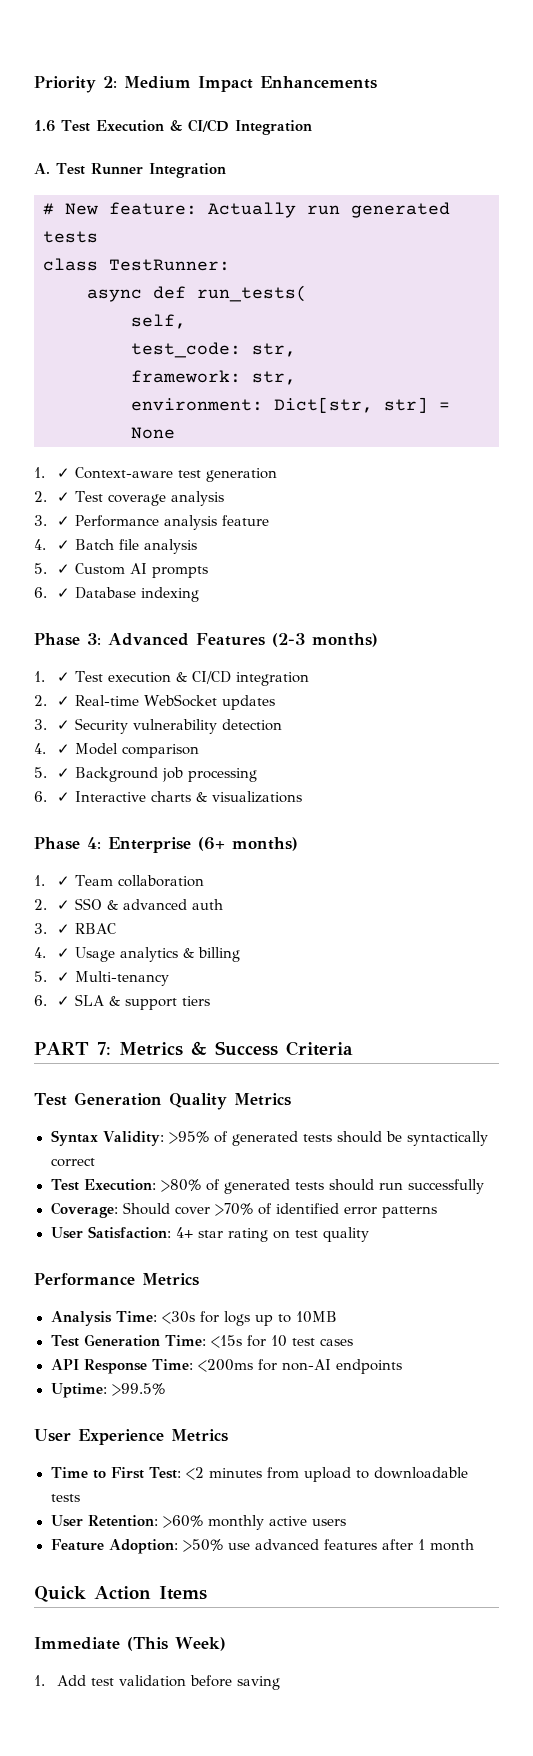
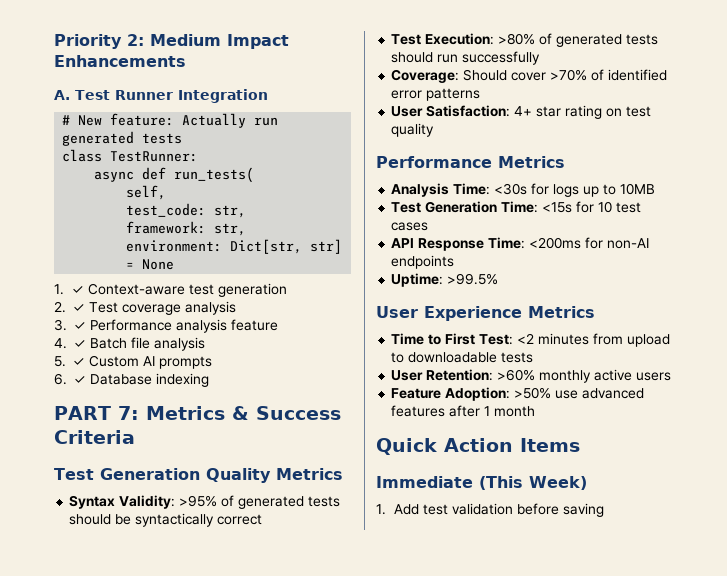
[34,119,312,135] // 1.6 Test Execution & CI/CD Integration -> (186, 61) none
[34,633,378,647] [34,671,310,686] [34,694,276,710] [34,718,283,734] [34,743,200,758] [34,767,258,782] [34,791,303,803] [34,837,298,853] [34,875,205,887] [34,898,224,910] [34,923,117,934] [34,947,241,962] [34,971,170,986] [34,994,211,1010] // Phase 3: Advanced Features (2-3 months) // 1. ✓ Test execution & CI/CD integration // 2. ✓ Real-time WebSocket updates // 3. ✓ Security vulnerability detection // 4. ✓ Model comparison // 5. ✓ Background job processing // 6. ✓ Interactive charts & visualizations // Phase 4: Enterprise (6+ months) // 1. ✓ Team collaboration // 2. ✓ SSO & advanced auth // 3. ✓ RBAC // 4. ✓ Usage analytics & billing // 5. ✓ Multi-tenancy // 6. ✓ SLA & support tiers -> (209, 380) none

